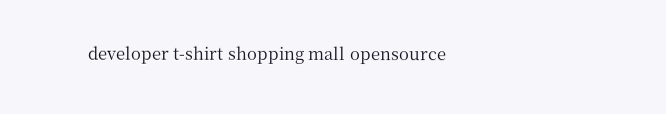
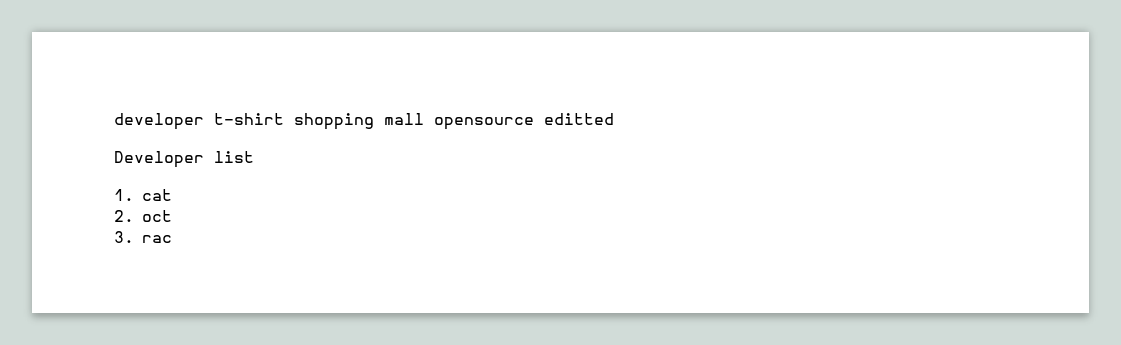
(447, 58) none -> [544,113,614,125] [114,151,254,168] [114,189,172,201] [114,210,172,222] [114,231,172,243] editted // Developer list // 1. cat // 2. oct // 3. rac

